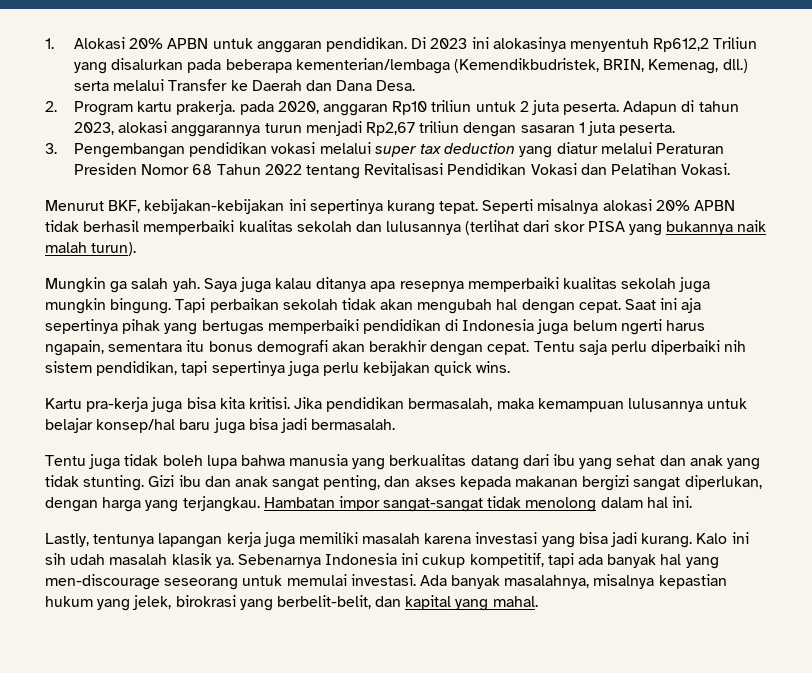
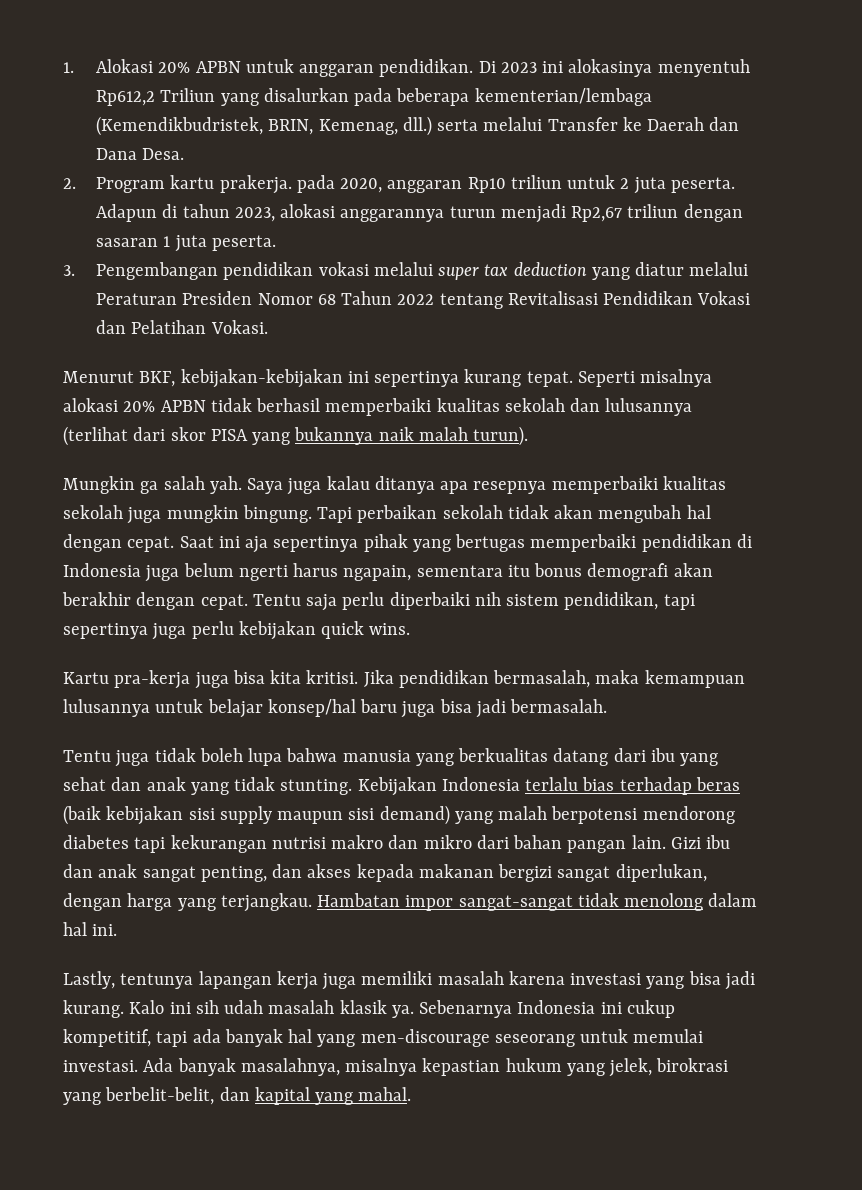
(145, 483) none -> [357,777,740,796] [63,805,735,825] [63,835,666,853] Kebijakan Indonesia terlalu bias terhadap beras (baik kebijakan sisi supply maupun sisi demand) yang malah berpotensi mendorong diabetes tapi kekurangan nutrisi makro dan mikro dari bahan pangan lain.

